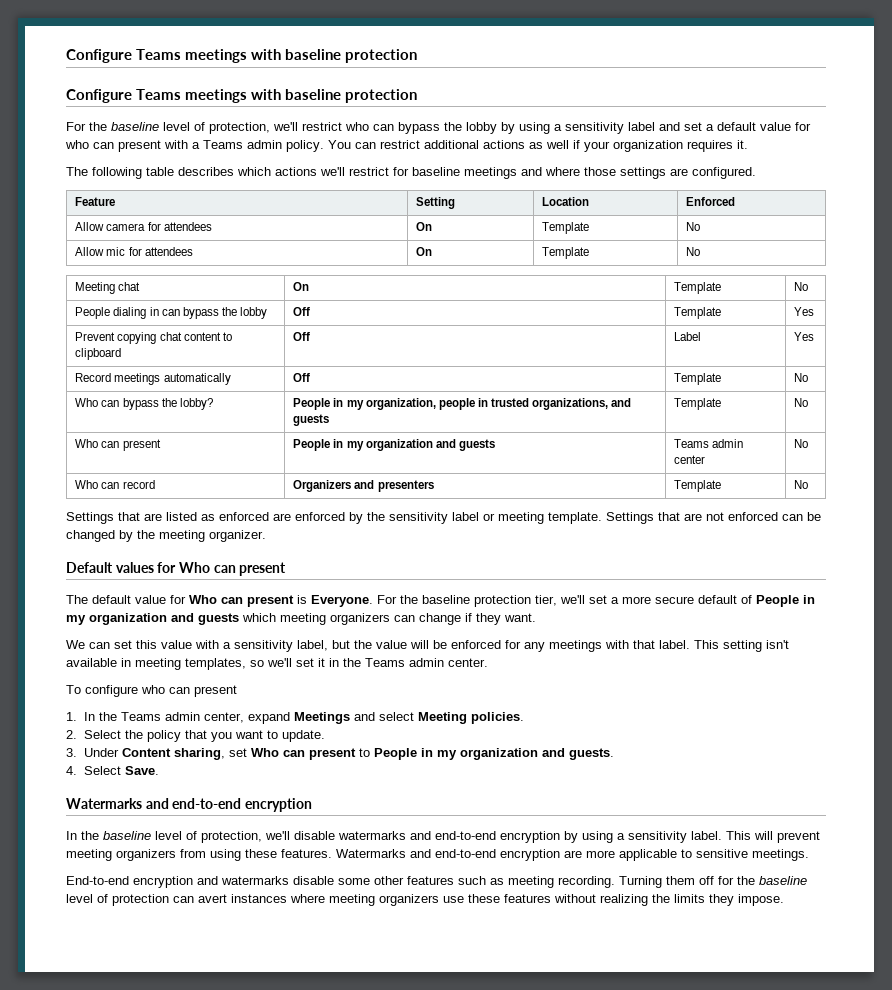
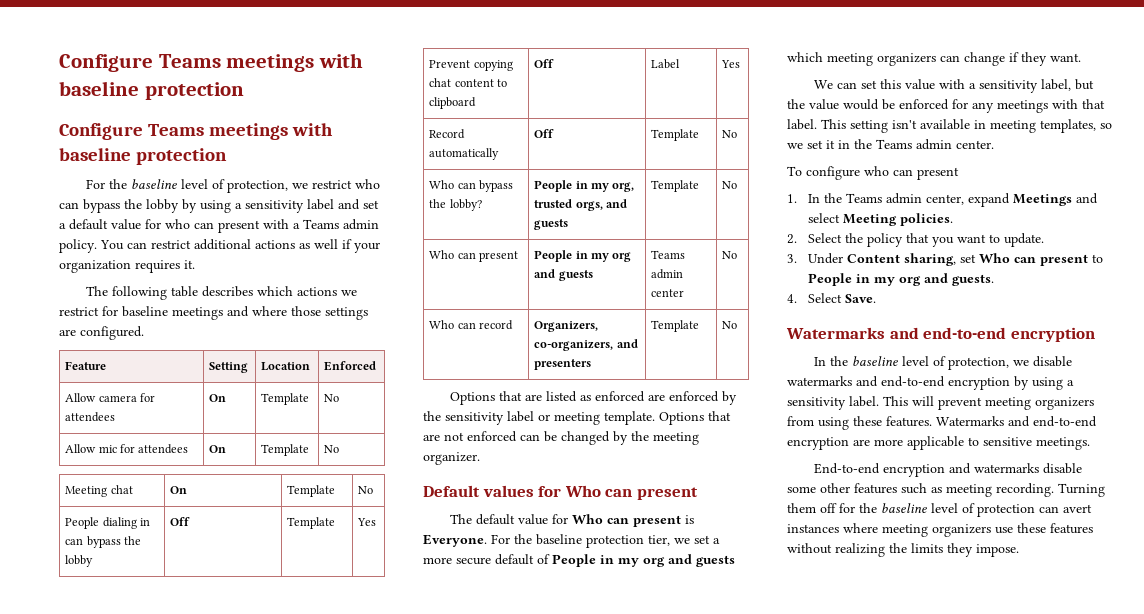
[273,122,298,131] we'll -> [292,183,309,189] we
[320,167,345,176] we'll -> [341,290,358,296] we
[114,373,161,385] meetings -> (466, 134) none
[365,398,609,410] organization, people in trusted organizations, -> [612,182,635,192] [534,199,603,211] org, trusted orgs,
[365,439,433,451] organization -> [612,252,632,262] org
[293,480,352,492] Organizers -> [534,321,599,332] [534,340,614,351] Organizers, co-organizers,
[66,512,114,524] Settings -> [450,392,496,405] Options
[606,512,654,524] Settings -> [659,412,704,425] Options
[560,595,585,604] we'll -> [674,538,690,544] we
[89,613,167,625] organization -> [643,557,665,567] org
[410,640,429,649] will -> [843,99,879,110] would
[267,658,292,667] we'll -> [787,143,803,149] we
[459,748,538,760] organization -> [898,276,921,286] org
[265,831,290,840] we'll -> [1013,360,1030,366] we

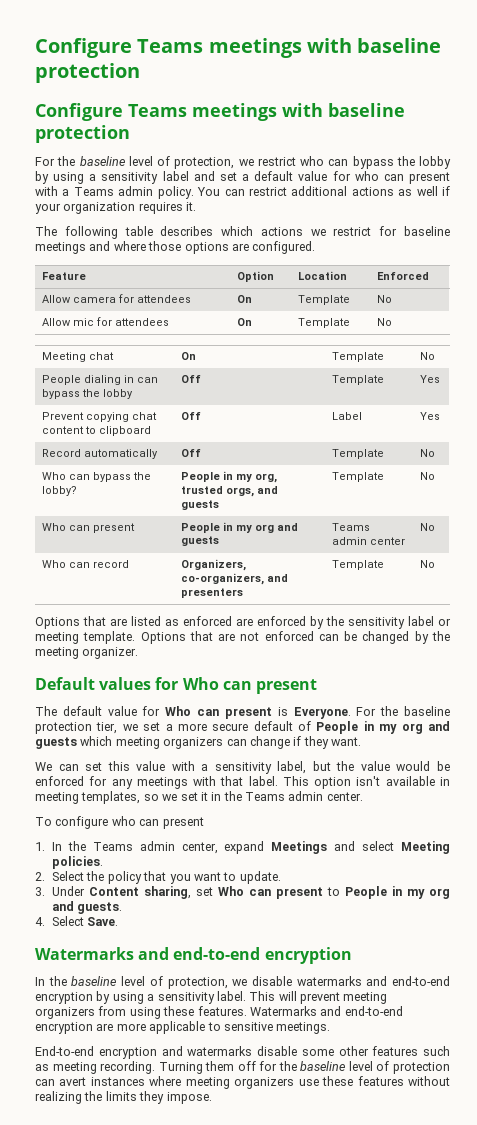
[325,307,368,320] settings -> [184,242,229,254] options
[209,362,249,373] Setting -> [237,271,275,282] Option
[850,120,888,133] setting -> [314,777,352,789] option

